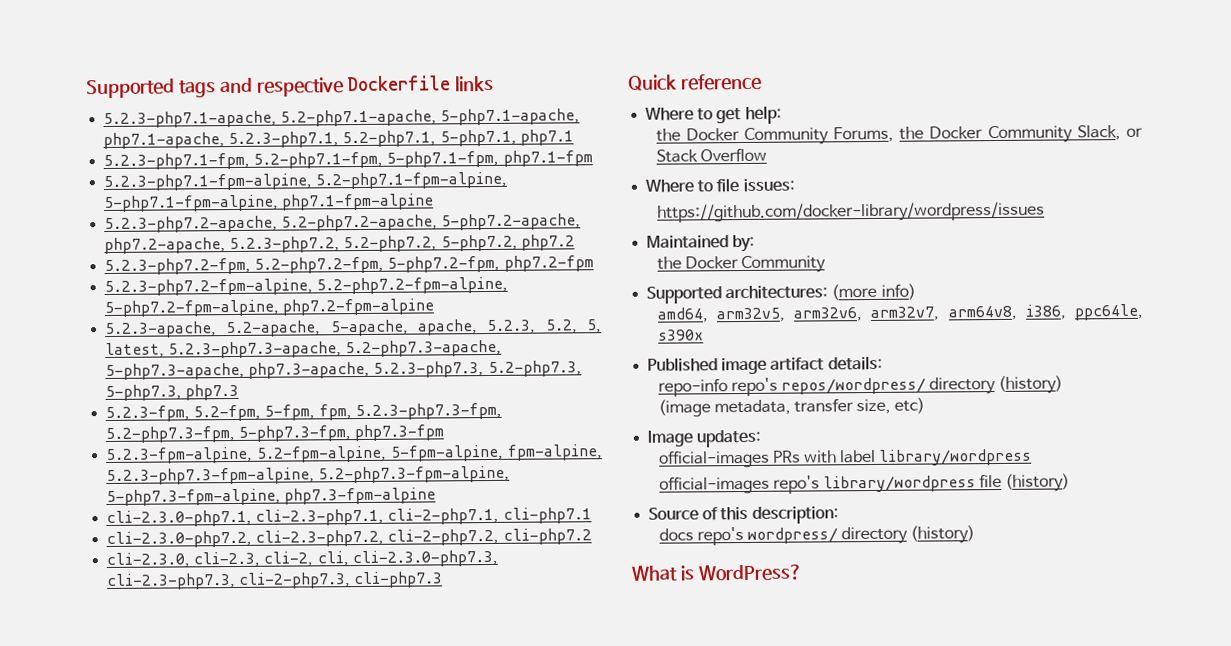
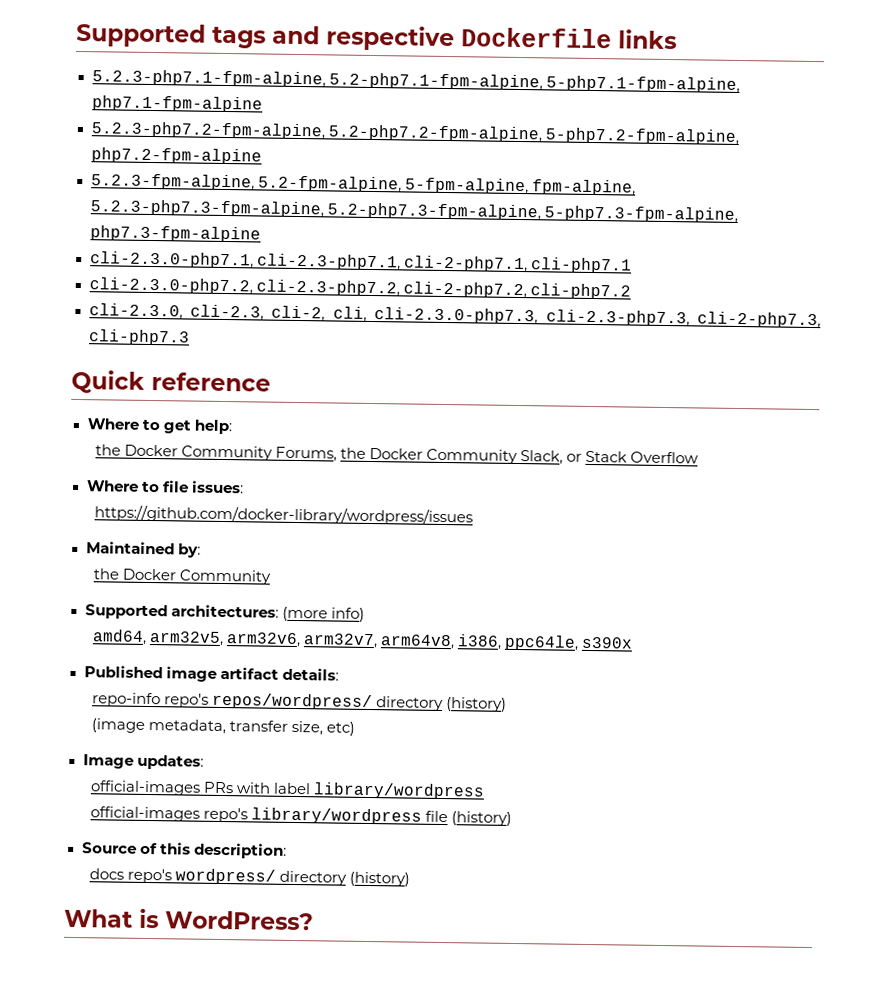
[103,108,581,129] [103,129,574,150] [103,150,593,171] [103,171,508,192] [103,193,435,213] [104,213,582,234] [104,234,575,255] [104,255,594,276] [104,276,509,297] [104,298,435,318] [104,319,602,339] [105,339,503,359] [105,360,582,381] [105,383,240,402] [105,402,502,423] [105,424,445,444] 5.2.3-php7.1-apache, 5.2-php7.1-apache, 5-php7.1-apache, php7.1-apache, 5.2.3-php7.1, 5.2-php7.1, 5-php7.1, php7.1 // 5.2.3-php7.1-fpm, 5.2-php7.1-fpm, 5-php7.1-fpm, php7.1-fpm // 5.2.3-php7.1-fpm-alpine, 5.2-php7.1-fpm-alpine, 5-php7.1-fpm-alpine, php7.1-fpm-alpine // 5.2.3-php7.2-apache, 5.2-php7.2-apache, 5-php7.2-apache, php7.2-apache, 5.2.3-php7.2, 5.2-php7.2, 5-php7.2, php7.2 // 5.2.3-php7.2-fpm, 5.2-php7.2-fpm, 5-php7.2-fpm, php7.2-fpm // 5.2.3-php7.2-fpm-alpine, 5.2-php7.2-fpm-alpine, 5-php7.2-fpm-alpine, php7.2-fpm-alpine // 5.2.3-apache, 5.2-apache, 5-apache, apache, 5.2.3, 5.2, 5, latest, 5.2.3-php7.3-apache, 5.2-php7.3-apache, 5-php7.3-apache, php7.3-apache, 5.2.3-php7.3, 5.2-php7.3, 5-php7.3, php7.3 // 5.2.3-fpm, 5.2-fpm, 5-fpm, fpm, 5.2.3-php7.3-fpm, 5.2-php7.3-fpm, 5-php7.3-fpm, php7.3-fpm -> [91,69,740,93] [91,95,263,113] [90,121,739,145] [90,147,262,165] 5.2.3-php7.1-fpm-alpine, 5.2-php7.1-fpm-alpine, 5-php7.1-fpm-alpine, php7.1-fpm-alpine // 5.2.3-php7.2-fpm-alpine, 5.2-php7.2-fpm-alpine, 5-php7.2-fpm-alpine, php7.2-fpm-alpine

